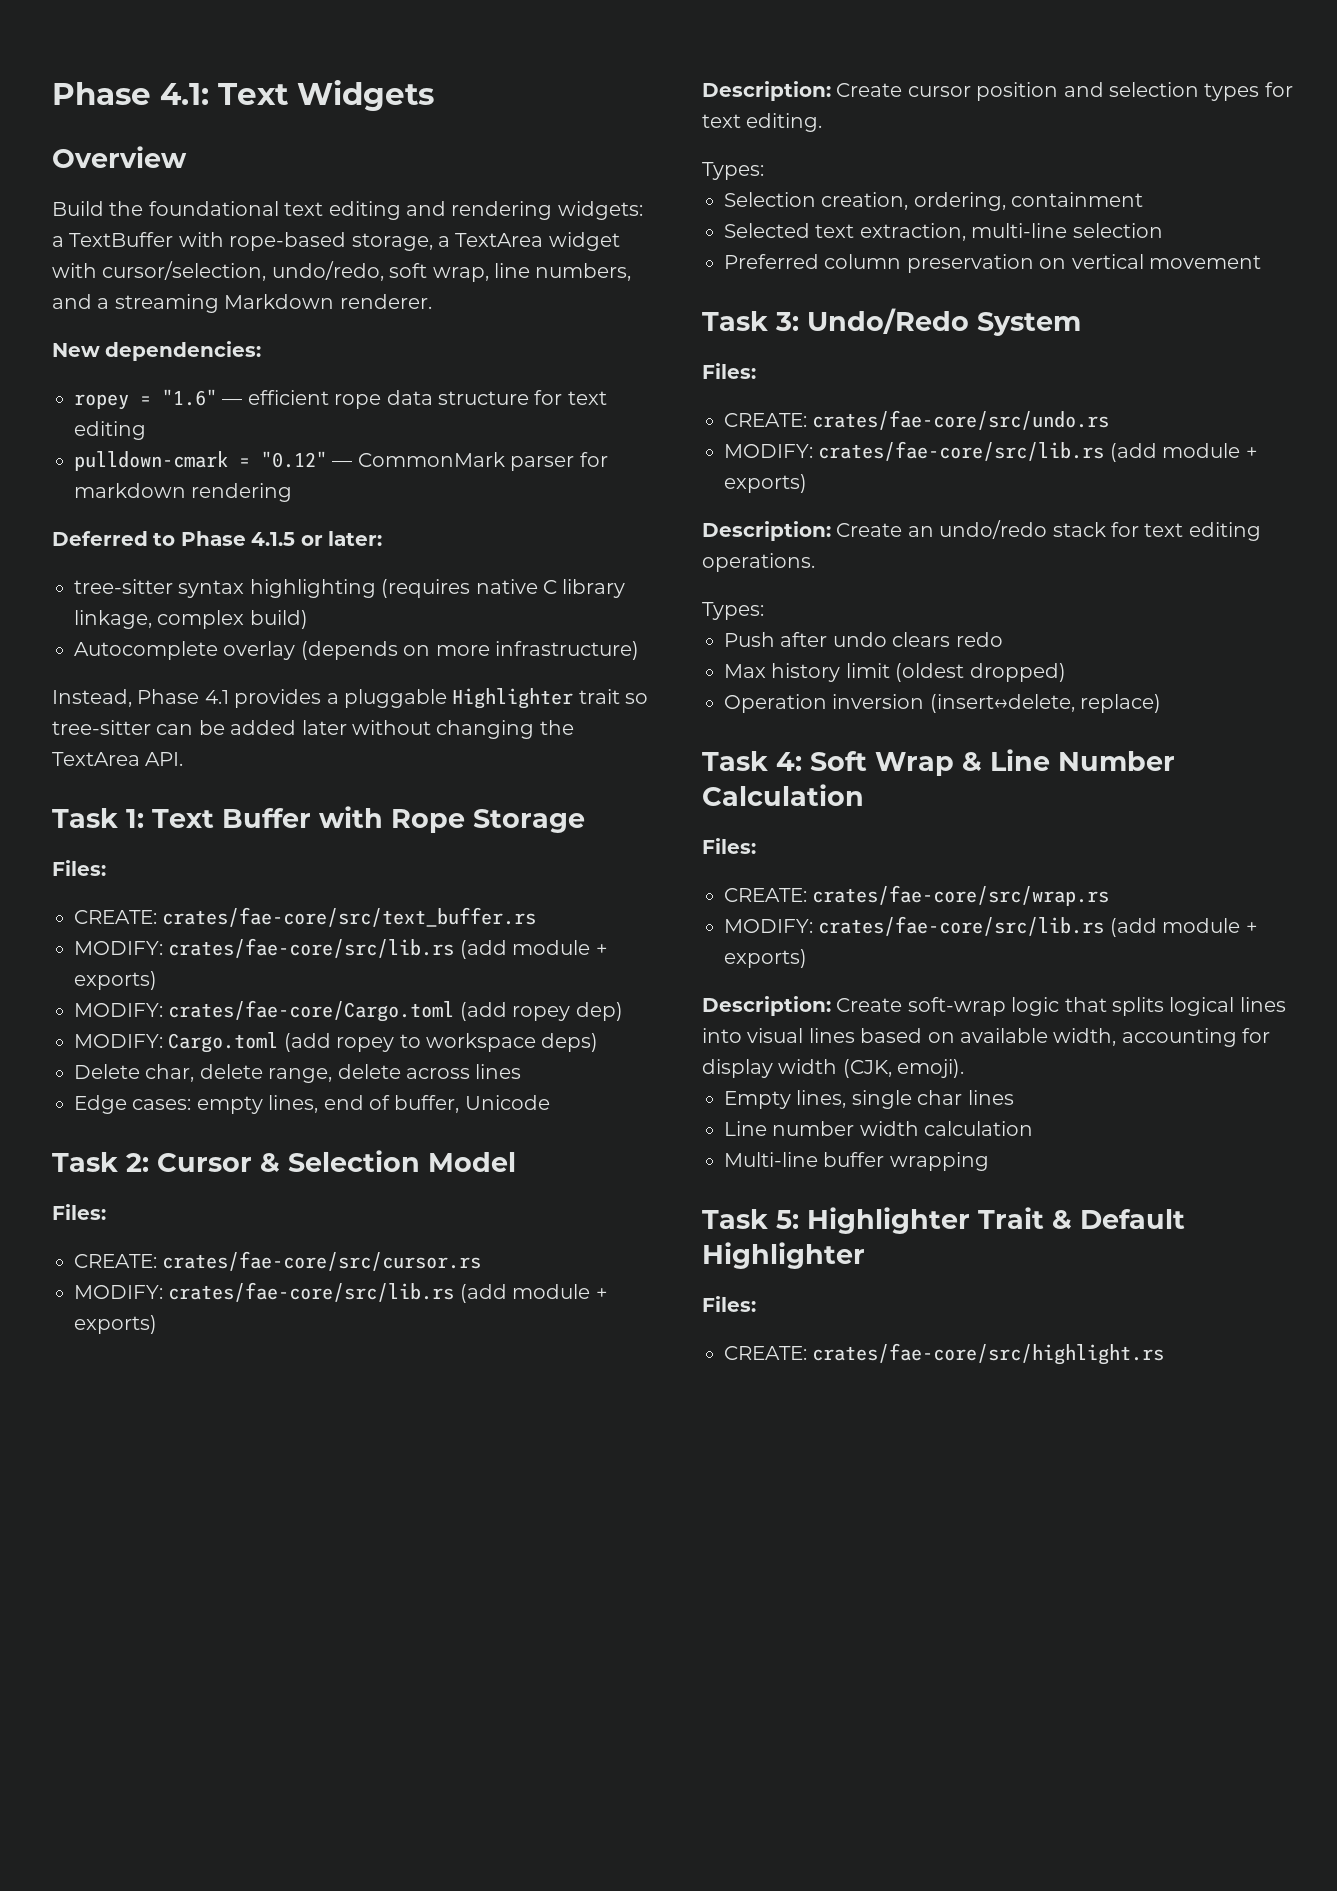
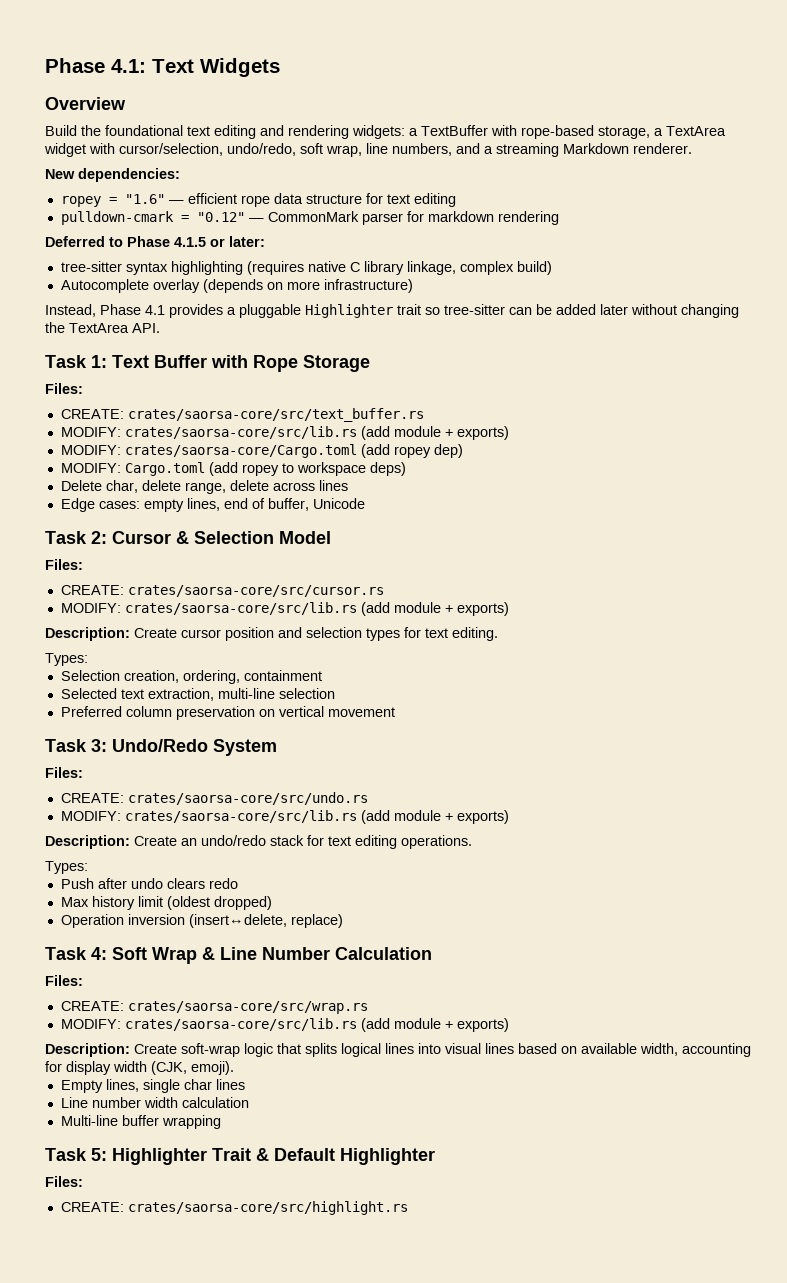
[162,907,537,927] [74,938,455,958] crates/fae-core/src/text_buffer.rs // MODIFY: crates/fae-core/src/lib.rs -> [127,408,424,422] [60,426,357,439] crates/saorsa-core/src/text_buffer.rs // MODIFY: crates/saorsa-core/src/lib.rs
[168,1000,455,1022] crates/fae-core/Cargo.toml -> [124,444,357,458] crates/saorsa-core/Cargo.toml
[162,1251,482,1271] [74,1282,455,1302] crates/fae-core/src/cursor.rs // MODIFY: crates/fae-core/src/lib.rs -> [127,585,384,597] [60,602,357,615] crates/saorsa-core/src/cursor.rs // MODIFY: crates/saorsa-core/src/lib.rs
[812,410,1110,430] [724,441,1105,461] crates/fae-core/src/undo.rs // MODIFY: crates/fae-core/src/lib.rs -> [127,792,368,805] [60,810,357,823] crates/saorsa-core/src/undo.rs // MODIFY: crates/saorsa-core/src/lib.rs
[812,885,1110,906] [724,916,1105,936] crates/fae-core/src/wrap.rs // MODIFY: crates/fae-core/src/lib.rs -> [127,1001,368,1014] [60,1018,357,1031] crates/saorsa-core/src/wrap.rs // MODIFY: crates/saorsa-core/src/lib.rs
[812,1343,1165,1365] crates/fae-core/src/highlight.rs -> [127,1201,408,1215] crates/saorsa-core/src/highlight.rs

